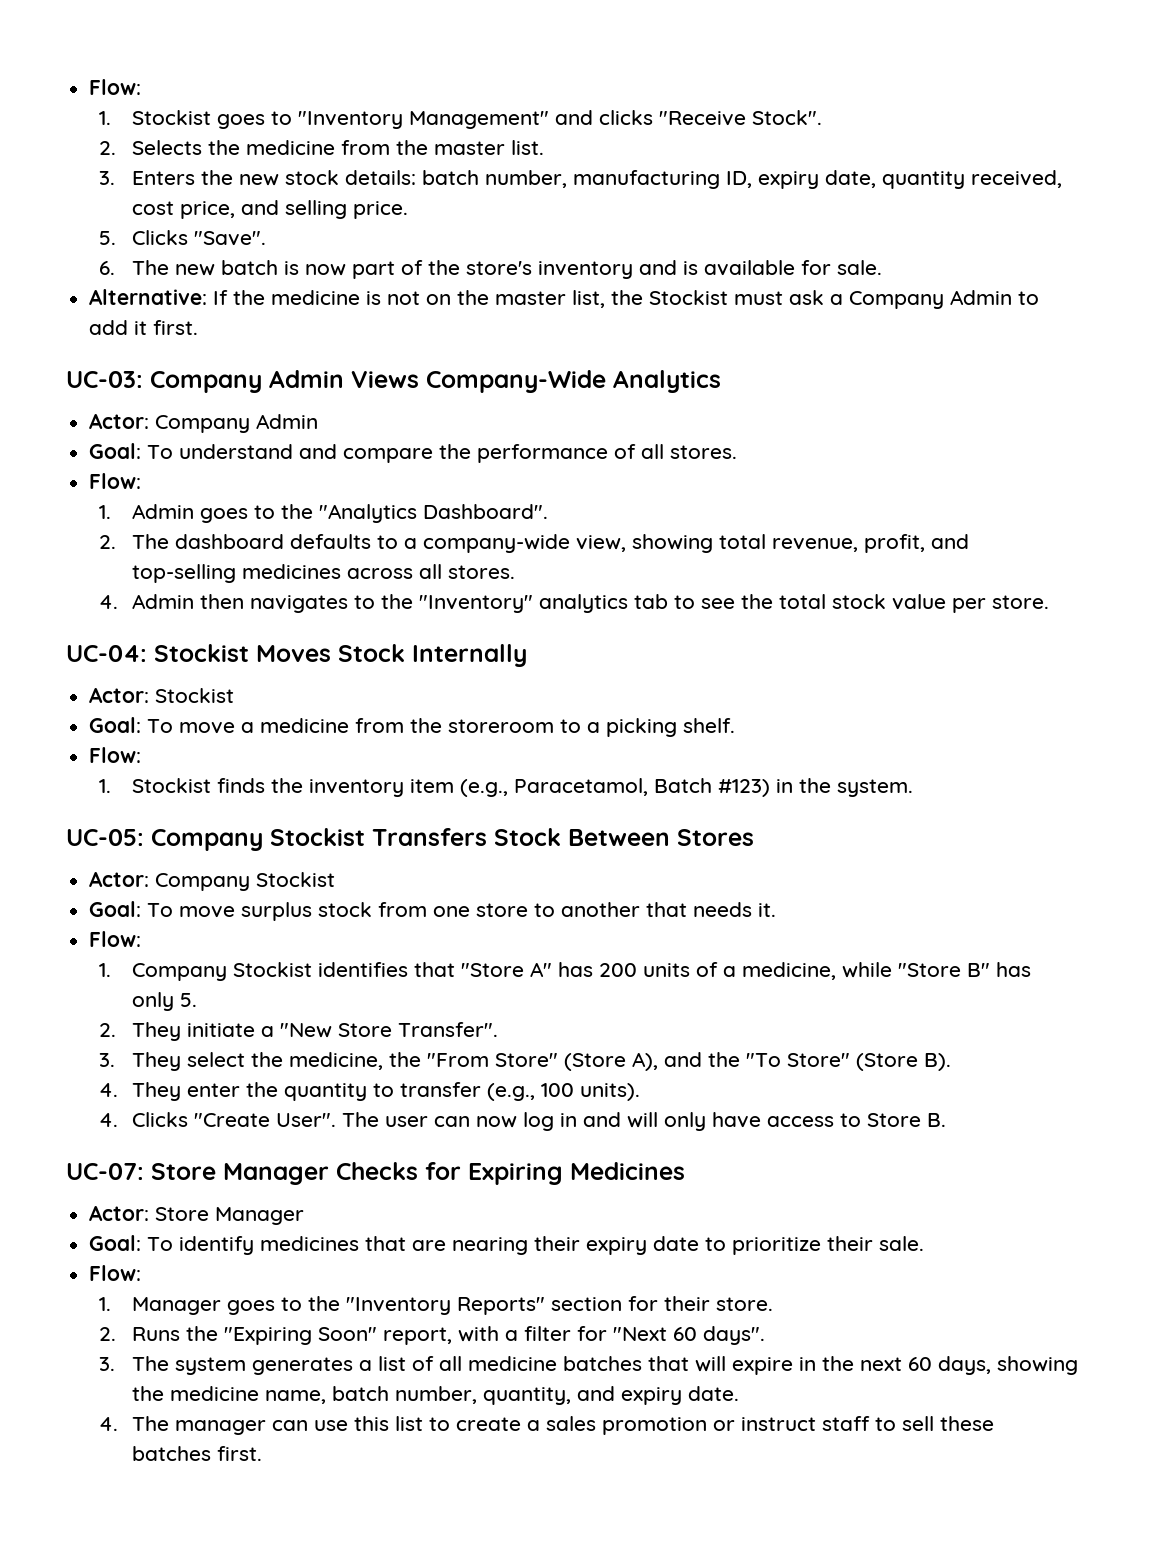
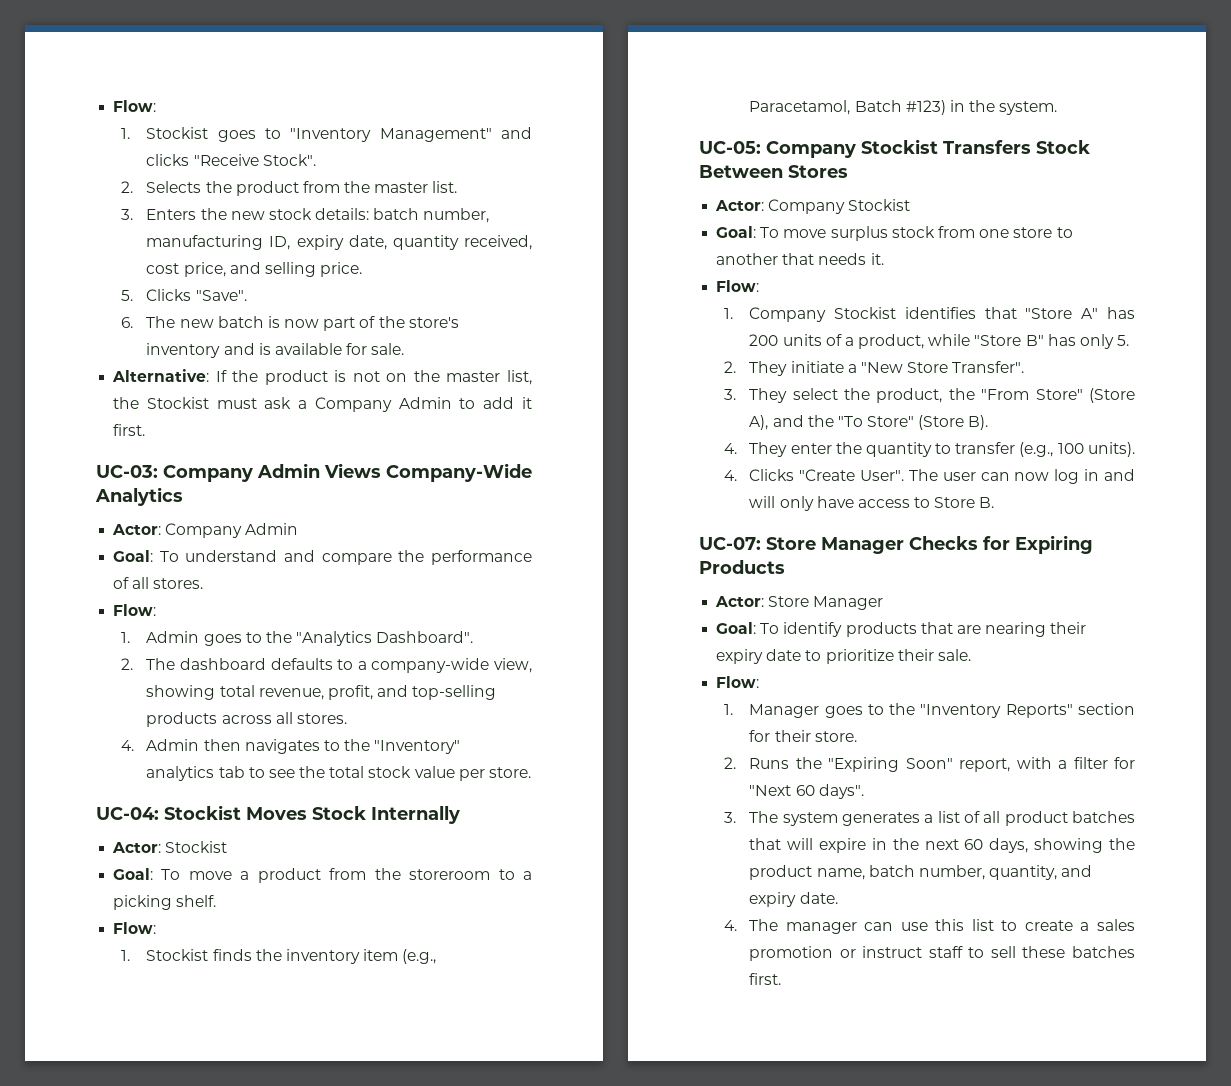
[245,140,335,155] medicine -> [235,181,299,196] product
[271,290,361,305] medicine -> [264,370,328,385] product
[241,564,341,579] medicines -> [146,712,218,727] products
[260,718,350,733] medicine -> [257,868,321,883] product
[741,962,836,980] medicine, -> [858,334,925,349] product,
[288,1052,383,1070] medicine, -> [876,388,943,403] product,
[570,1162,685,1180] Medicines -> [699,560,785,574] Products
[260,1236,360,1251] medicines -> [845,622,917,637] products
[467,1356,557,1371] medicine -> [1004,811,1068,826] product
[169,1386,259,1401] medicine -> [749,865,813,880] product

